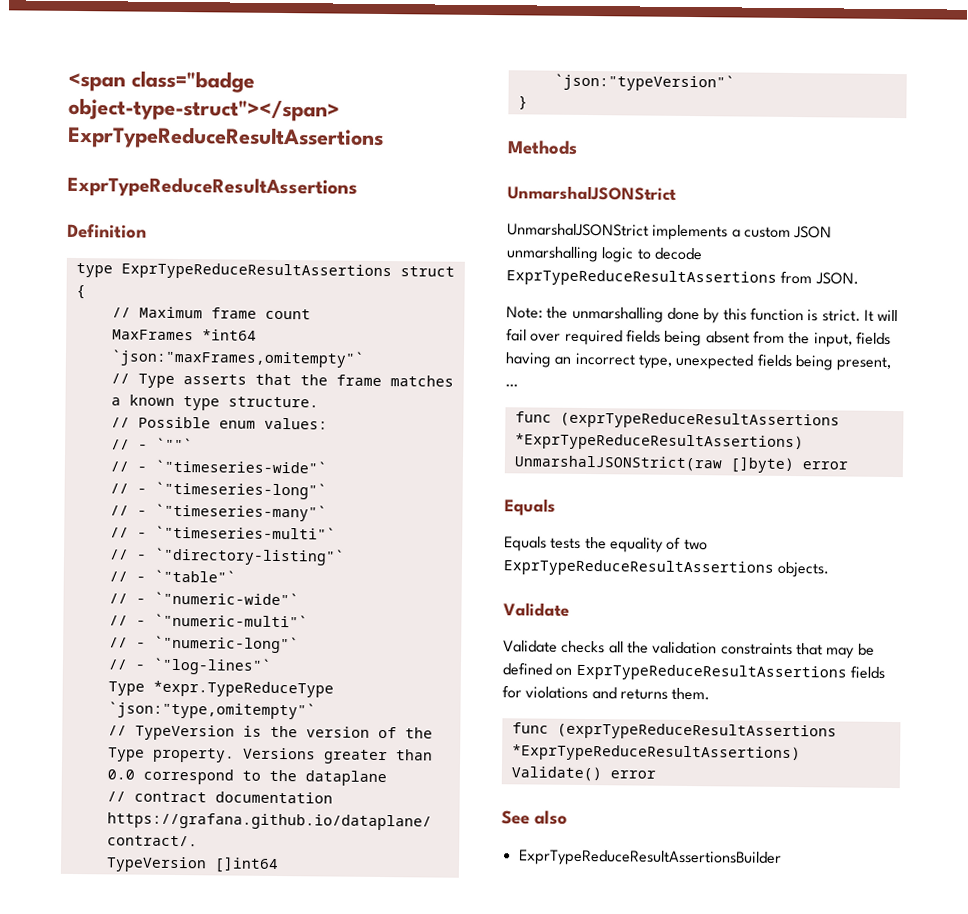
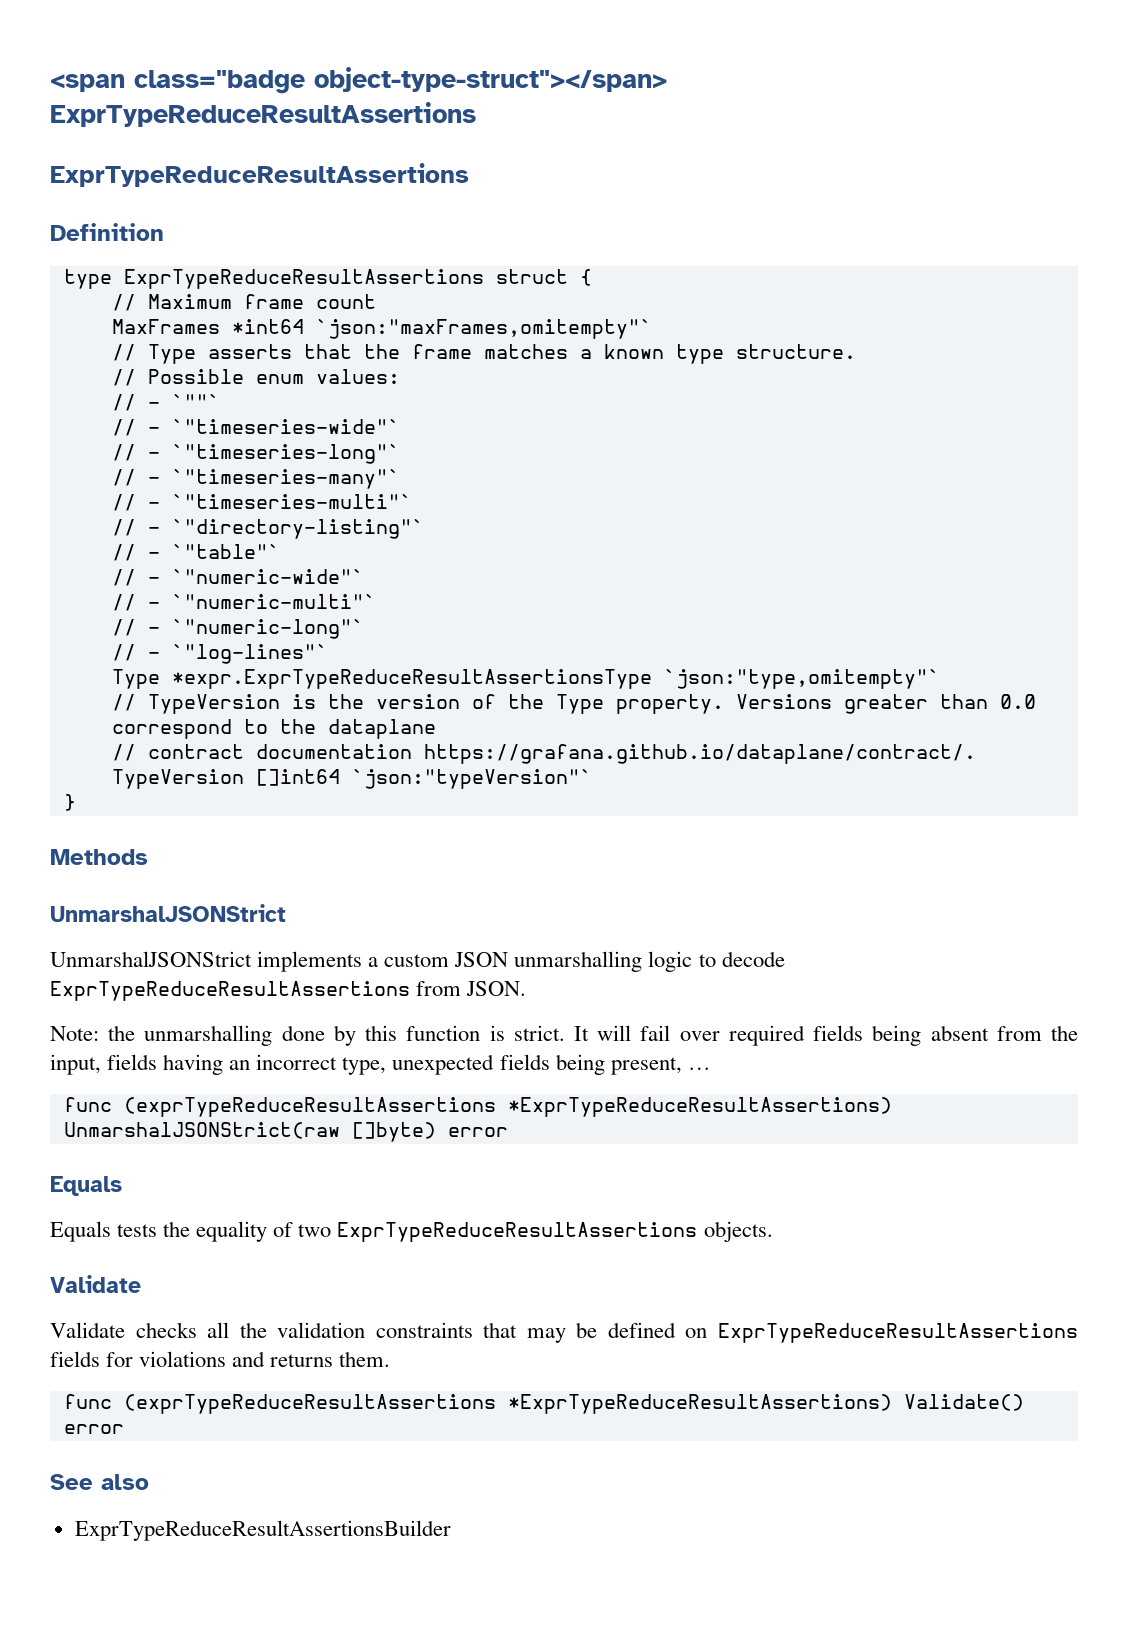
[152,680,334,698] *expr.TypeReduceType -> [171,669,652,689] *expr.ExprTypeReduceResultAssertionsType

